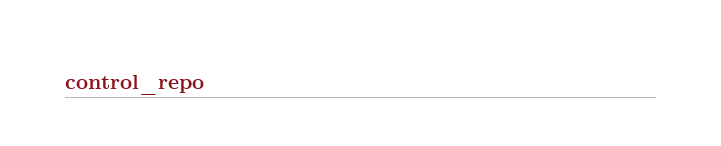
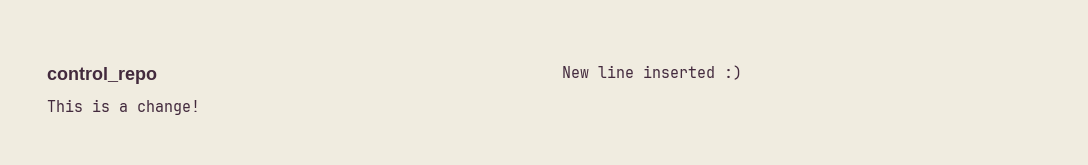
(204, 85) none -> [47,99,200,115] [562,65,742,80] // This is a change! // New line inserted :)

